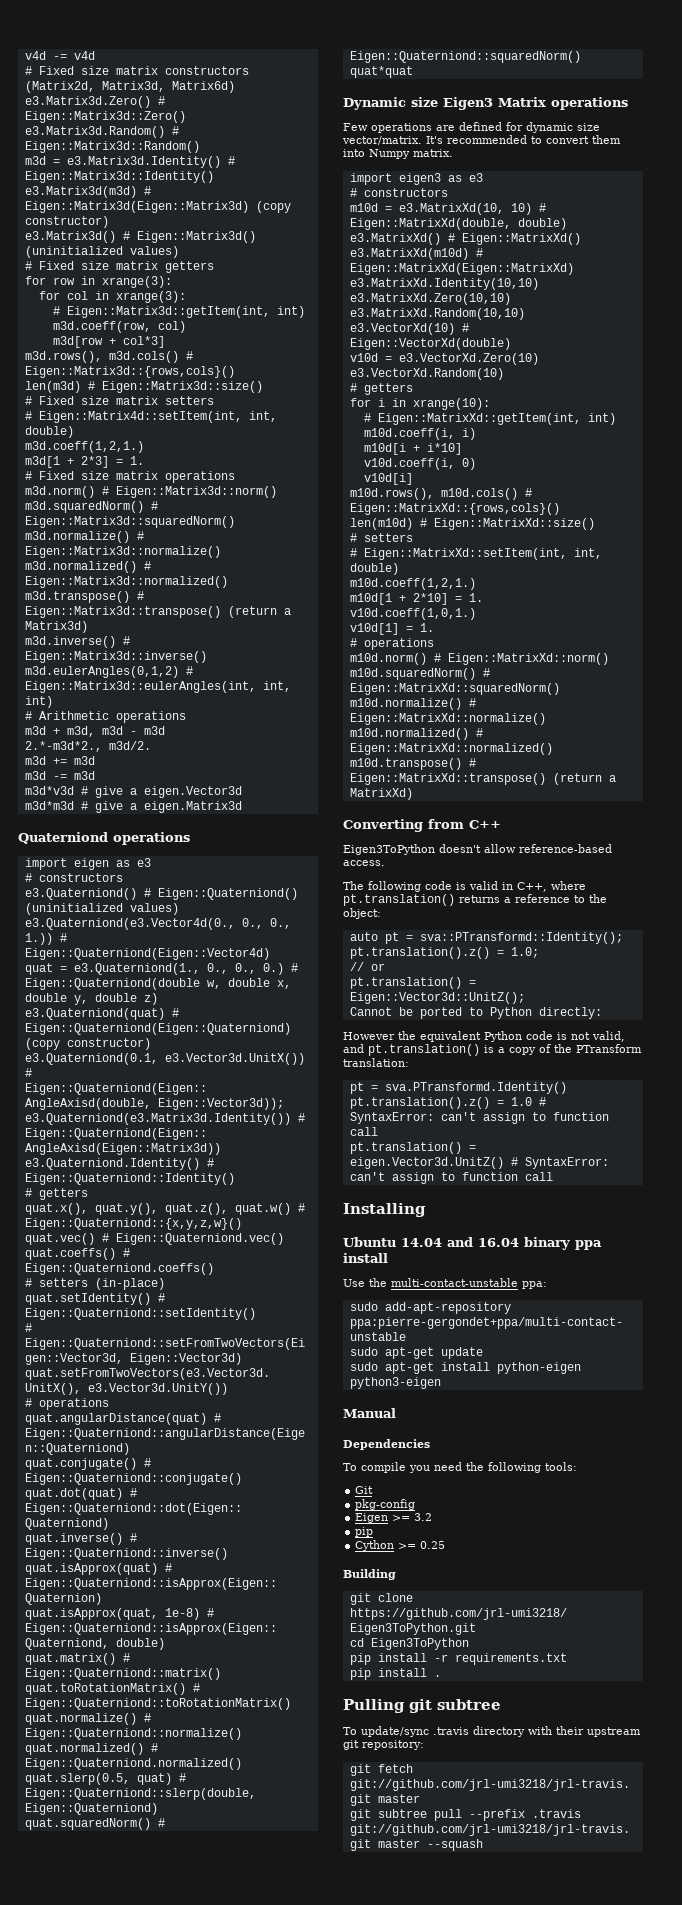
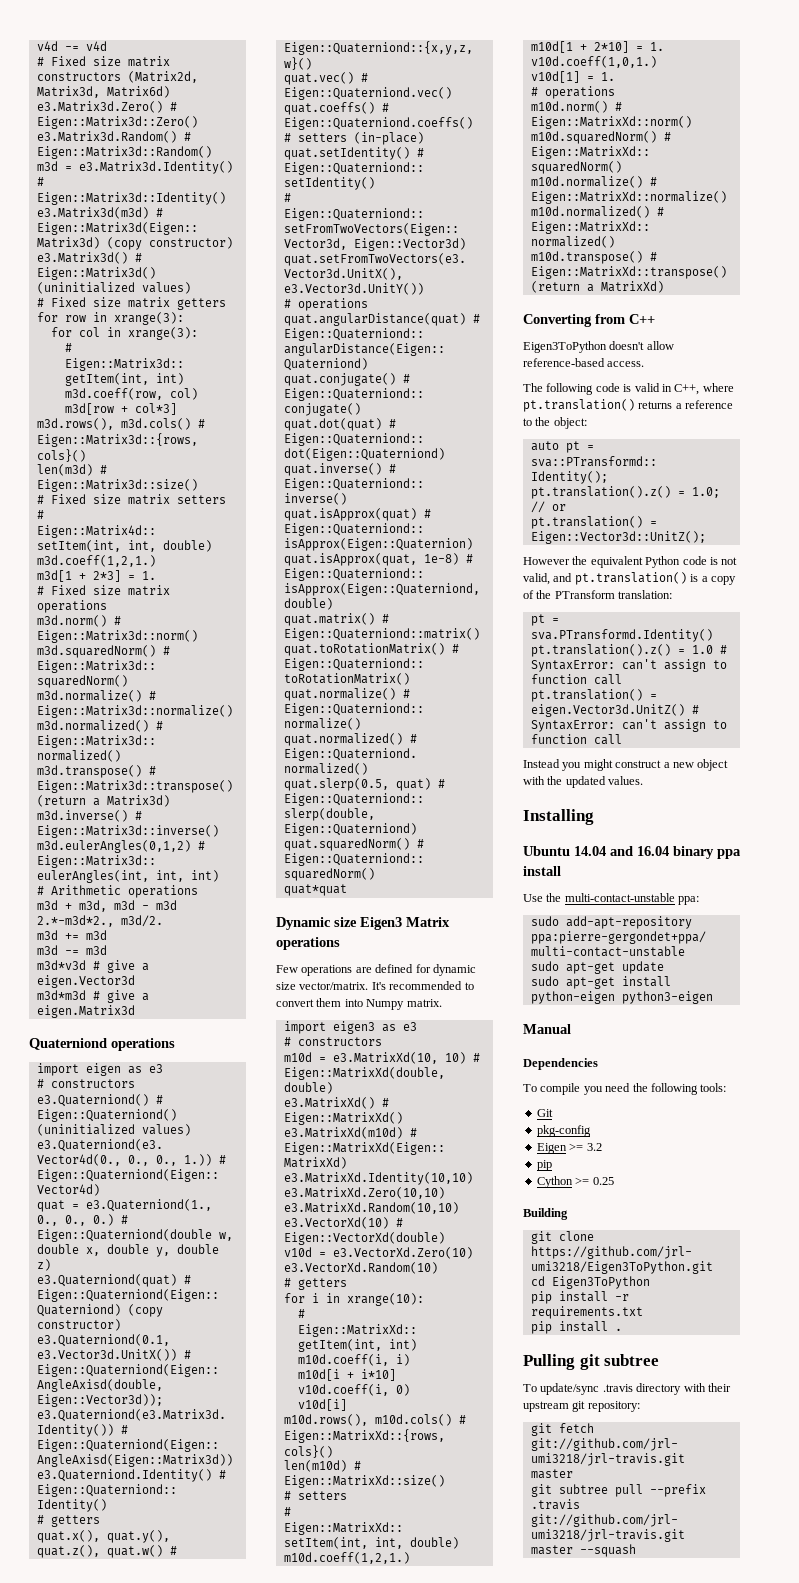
[349,1007,602,1019] // Cannot be ported to Python directly: -> (706, 537) none
(553, 1176) none -> [523,759,729,771] [523,776,644,788] // Instead you might construct a new object with the updated values.

